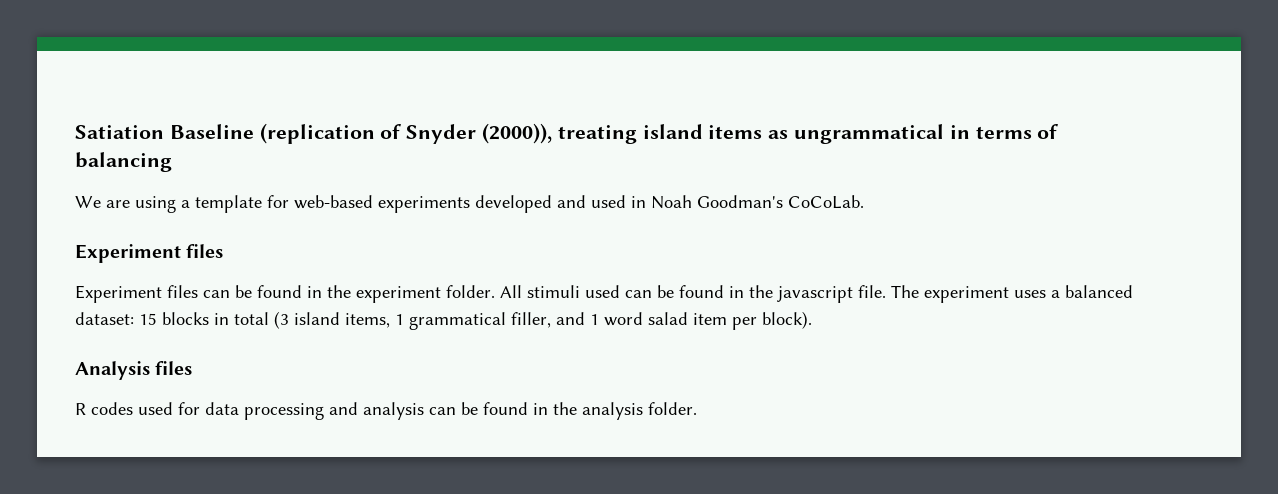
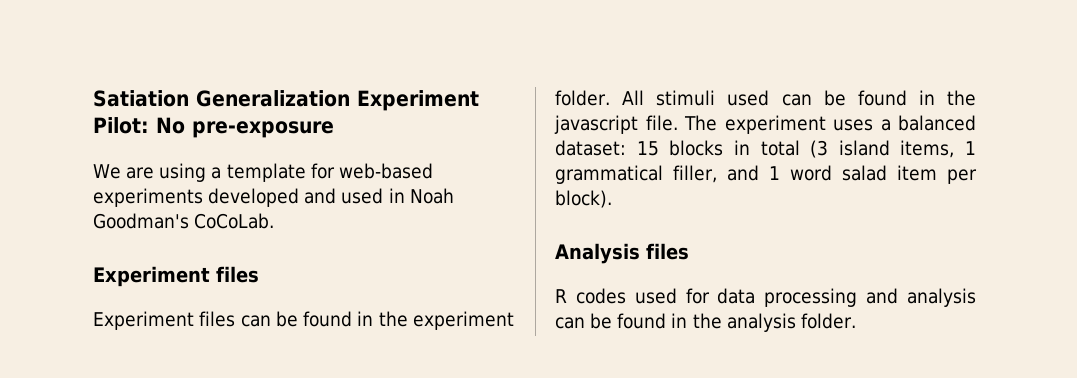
[169,123,1059,144] [75,152,172,172] Baseline (replication of Snyder (2000)), treating island items as ungrammatical in terms of balancing -> [196,90,479,111] [93,117,334,138] Generalization Experiment Pilot: No pre-exposure

